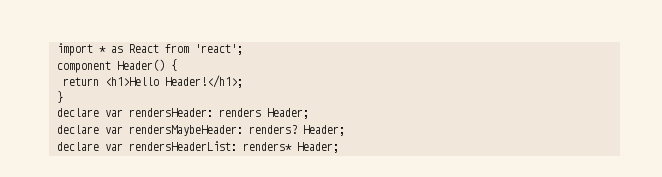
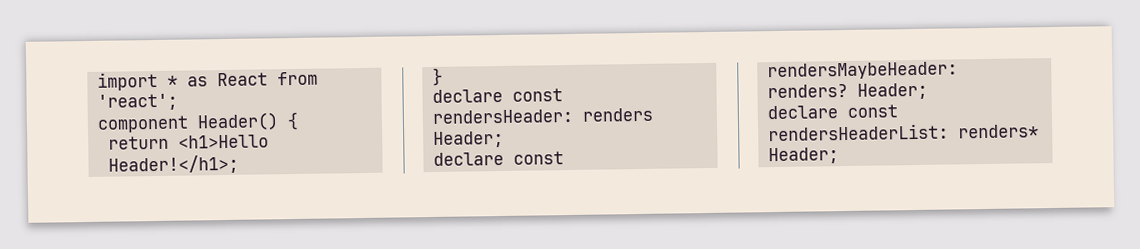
[104,109,123,117] var -> [511,88,563,102] const
[104,126,123,134] var -> [512,151,564,165] const
[104,143,123,151] var -> [846,104,898,118] const

